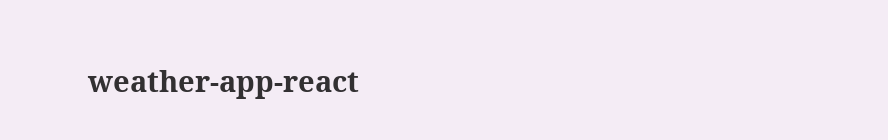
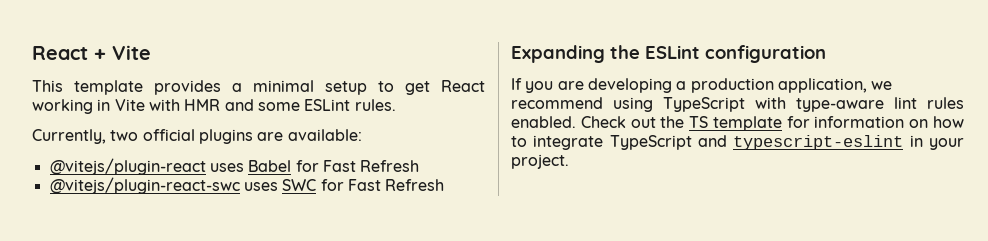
[87,70,359,99] weather-app-react -> [32,45,151,60] [32,80,485,95] [32,99,396,114] [32,129,362,144] [49,158,420,175] [49,177,445,194] [511,45,826,63] [511,78,893,93] [511,97,964,112] [511,116,964,131] [511,135,964,150] [511,154,569,169] React + Vite // This template provides a minimal setup to get React working in Vite with HMR and some ESLint rules. // Currently, two official plugins are available: // @vitejs/plugin-react uses Babel for Fast Refresh // @vitejs/plugin-react-swc uses SWC for Fast Refresh // Expanding the ESLint configuration // If you are developing a production application, we recommend using TypeScript with type-aware lint rules enabled. Check out the TS template for information on how to integrate TypeScript and typescript-eslint in your project.

